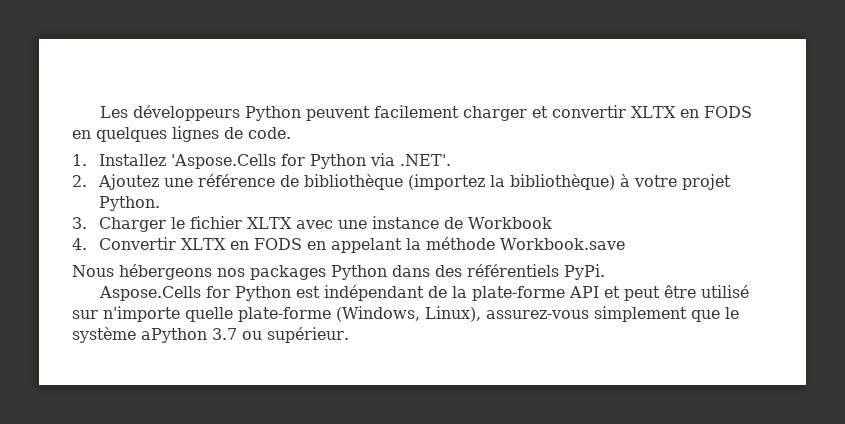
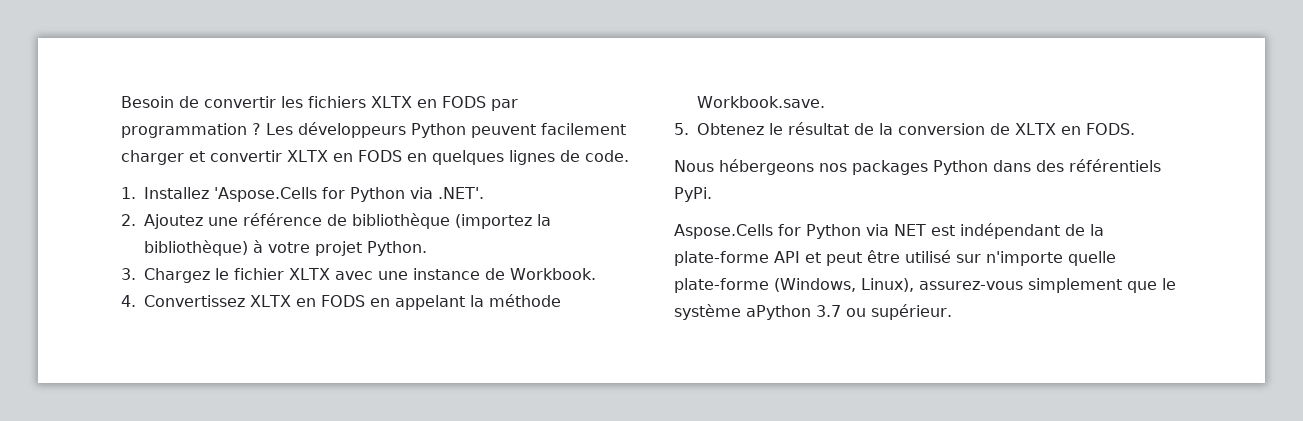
(99, 112) none -> [121,96,518,111] [121,123,261,138] Besoin de convertir les fichiers XLTX en FODS par programmation ?
[99,217,167,232] Charger -> [144,268,210,283] Chargez
[468,217,553,229] Workbook -> [509,268,596,280] Workbook.
[99,237,177,250] Convertir -> [144,295,245,307] Convertissez
[500,238,626,250] Workbook.save -> [697,96,825,108] [674,122,1135,135] Workbook.save. // 5. Obtenez le résultat de la conversion de XLTX en FODS.
(291, 293) none -> [866,224,926,236] via NET

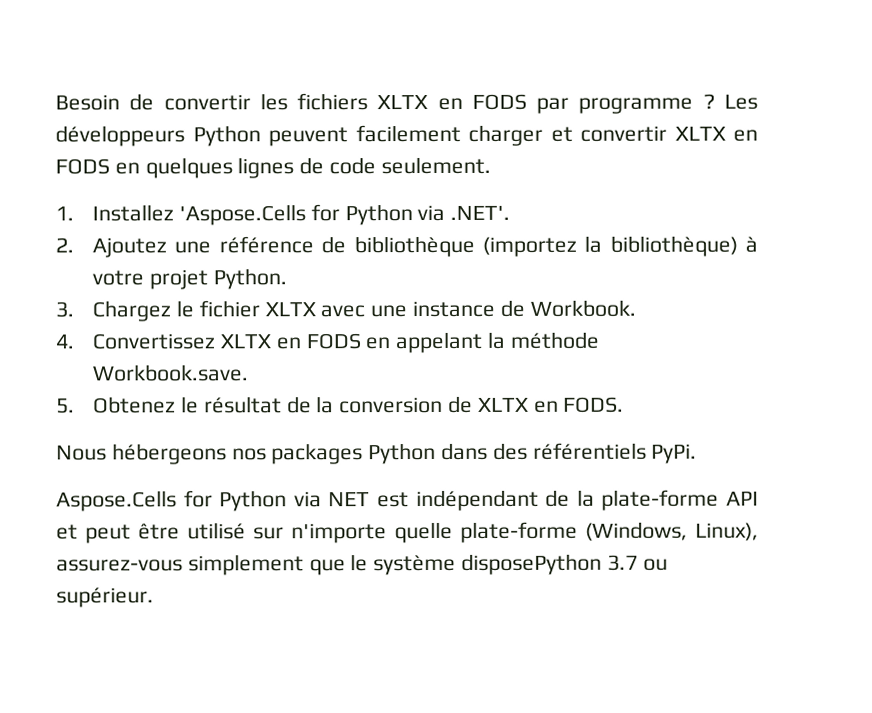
[121,123,247,138] programmation -> [578,97,694,114] programme
[584,150,629,162] code. -> [329,156,491,175] code seulement.
[746,305,811,320] aPython -> [461,553,603,575] disposePython

